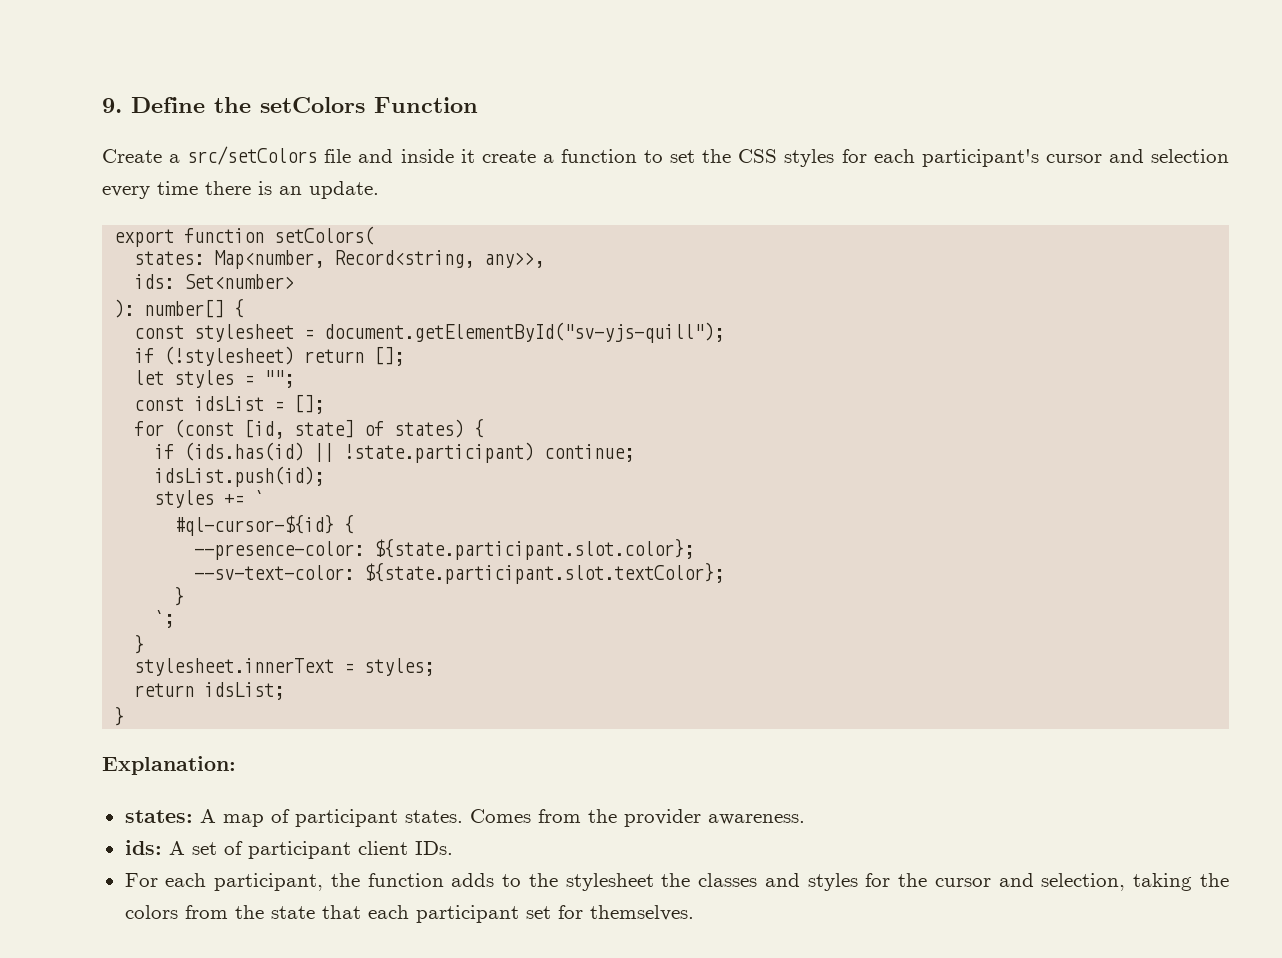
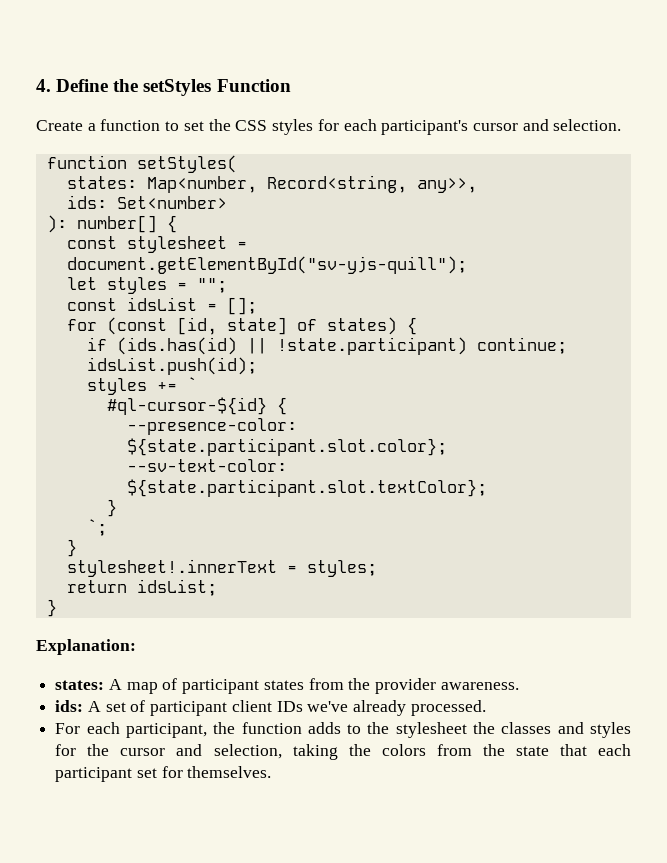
[102,98,122,113] 9. -> [36,79,51,92] 4.
[260,97,365,113] setColors -> [143,79,212,96] setStyles
[187,146,554,165] src/setColors file and inside it create a -> (96, 127) none
[1151,149,1230,163] [102,181,379,199] [114,226,375,247] selection every time there is an update. // export function setColors( -> [553,119,622,131] [46,155,237,173] selection. // function setStyles(
[134,346,405,366] // if (!stylesheet) return []; -> (467, 265) none
[134,658,335,676] stylesheet.innerText -> [66,559,277,577] stylesheet!.innerText
[404,809,531,823] states. Comes -> [263,680,304,690] states
[414,841,453,855] IDs. -> [276,700,486,716] IDs we've already processed.

